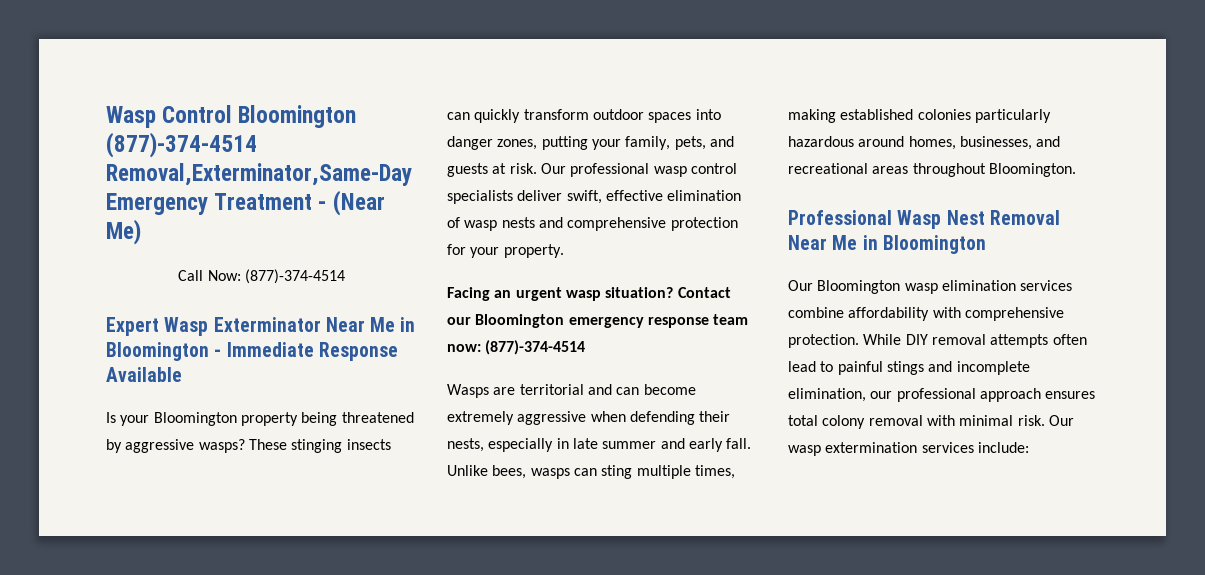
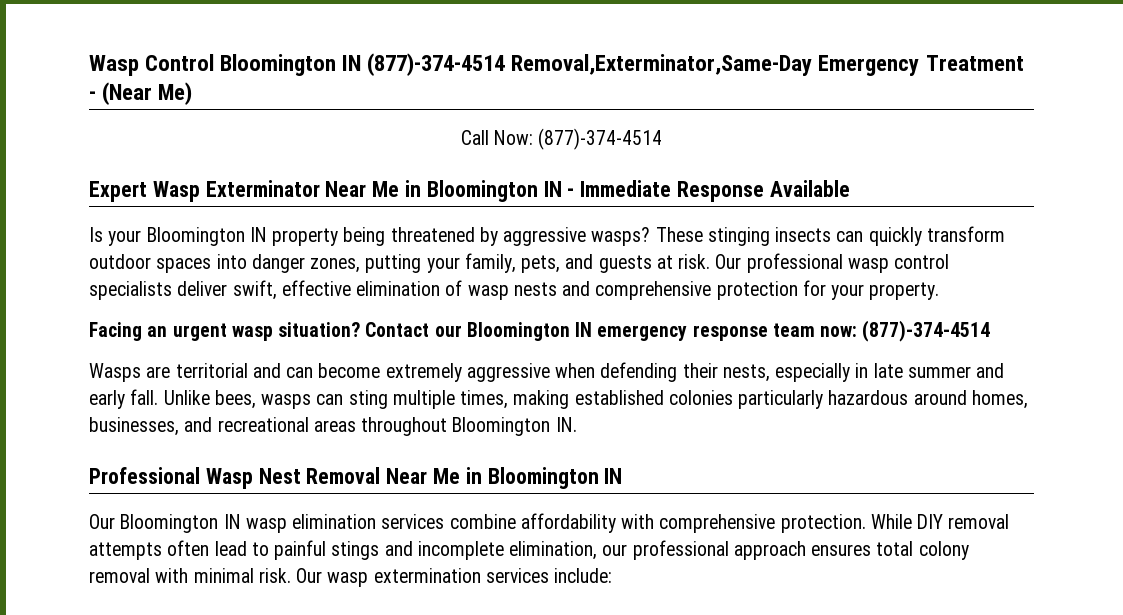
(357, 116) none -> [342,55,362,71] IN
(209, 351) none -> [543,181,562,197] IN
(237, 419) none -> [249,227,267,242] IN
(565, 321) none -> [575,322,593,337] IN
[988,163,1076,177] Bloomington. -> [452,417,577,436] Bloomington IN.
(986, 244) none -> [604,468,623,484] IN
(901, 287) none -> [223,514,241,529] IN

